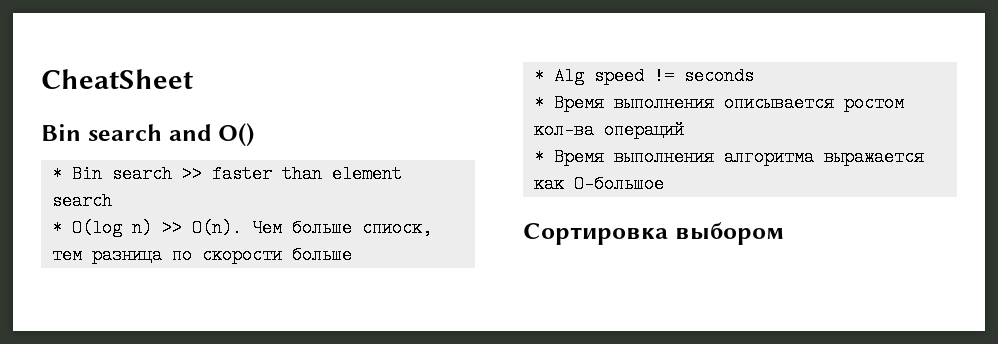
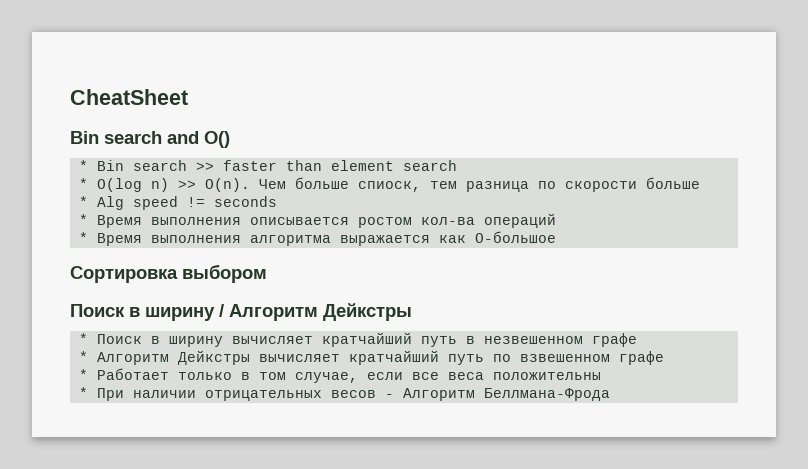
(784, 233) none -> [70,303,412,321] [78,332,637,347] [78,350,664,365] [78,368,601,383] [78,387,610,401] // Поиск в ширину / Алгоритм Дейкстры // * Поиск в ширину вычисляет кратчайший путь в незвешенном графе // * Алгоритм Дейкстры вычисляет кратчайший путь по взвешенном графе // * Работает только в том случае, если все веса положительны // * При наличии отрицательных весов - Алгоритм Беллмана-Фрода

